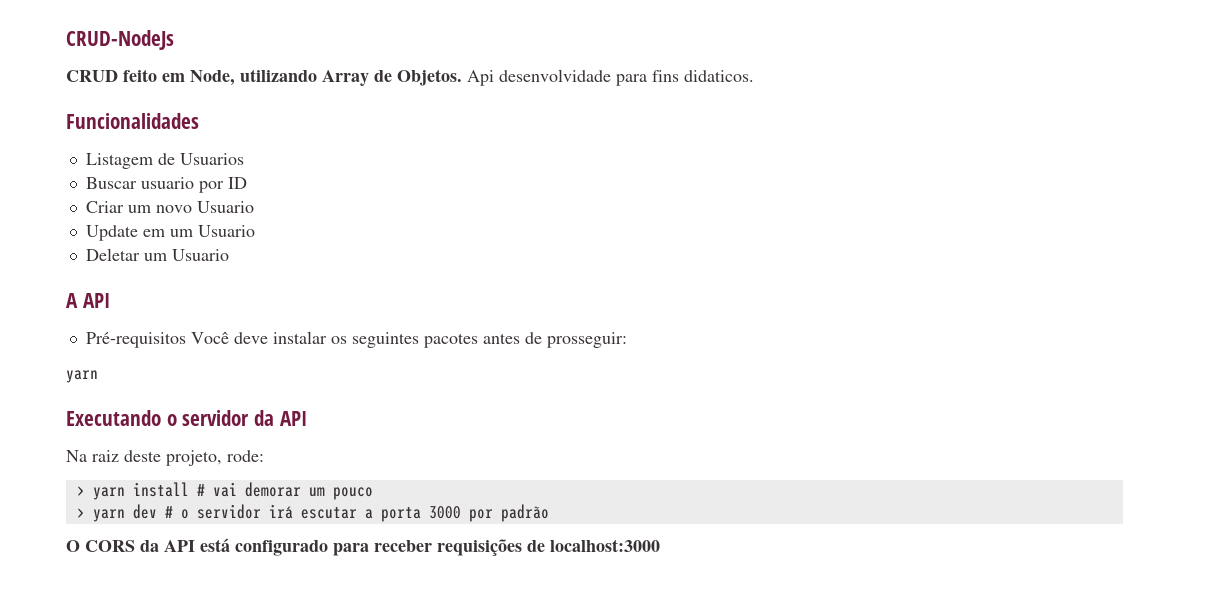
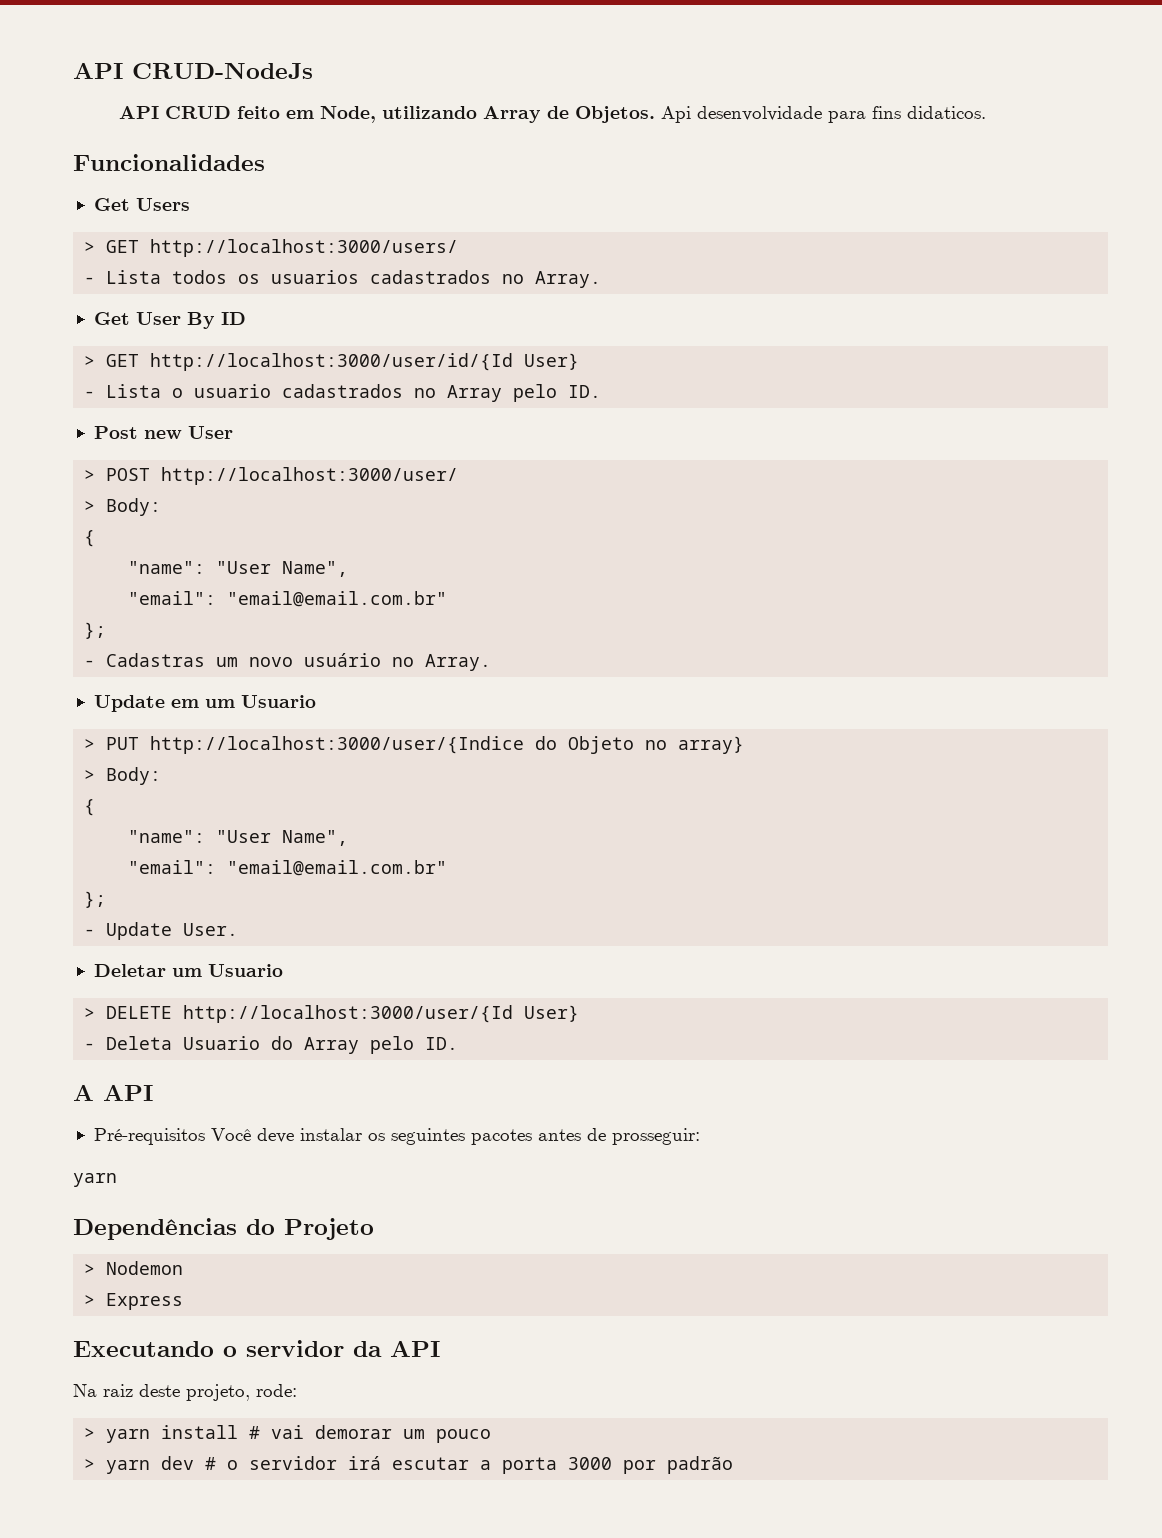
(66, 40) none -> [73,62,123,79] API
(174, 40) none -> [119,106,160,119] API
[85,153,244,169] [85,177,247,193] [85,201,254,213] [85,225,255,241] [85,248,229,261] Listagem de Usuarios // Buscar usuario por ID // Criar um novo Usuario // Update em um Usuario // Deletar um Usuario -> [93,198,190,211] [84,239,459,257] [84,270,602,288] [93,312,246,329] [84,353,580,371] [84,384,602,402] [93,426,233,439] [84,467,459,485] [84,498,162,516] [84,530,96,547] [128,561,349,577] [128,591,448,607] [84,622,107,639] [84,653,492,671] [93,695,316,712] [84,736,745,754] [84,767,162,785] [84,799,96,816] [128,830,349,846] [128,860,448,876] [84,891,107,908] [84,922,239,940] [93,964,283,977] [84,1005,580,1023] [84,1036,459,1054] Get Users // > GET http://localhost:3000/users/ // - Lista todos os usuarios cadastrados no Array. // Get User By ID // > GET http://localhost:3000/user/id/{Id User} // - Lista o usuario cadastrados no Array pelo ID. // Post new User // > POST http://localhost:3000/user/ // > Body: // { // "name": "User Name", // "email": "email@email.com.br" // }; // - Cadastras um novo usuário no Array. // Update em um Usuario // > PUT http://localhost:3000/user/{Indice do Objeto no array} // > Body: // { // "name": "User Name", // "email": "email@email.com.br" // }; // - Update User. // Deletar um Usuario // > DELETE http://localhost:3000/user/{Id User} // - Deleta Usuario do Array pelo ID.
(98, 376) none -> [73,1218,374,1240] [84,1261,184,1275] [84,1293,184,1310] // Dependências do Projeto // > Nodemon // > Express
[66,538,660,556] // O CORS da API está configurado para receber requisições de localhost:3000 -> (734, 1465) none

